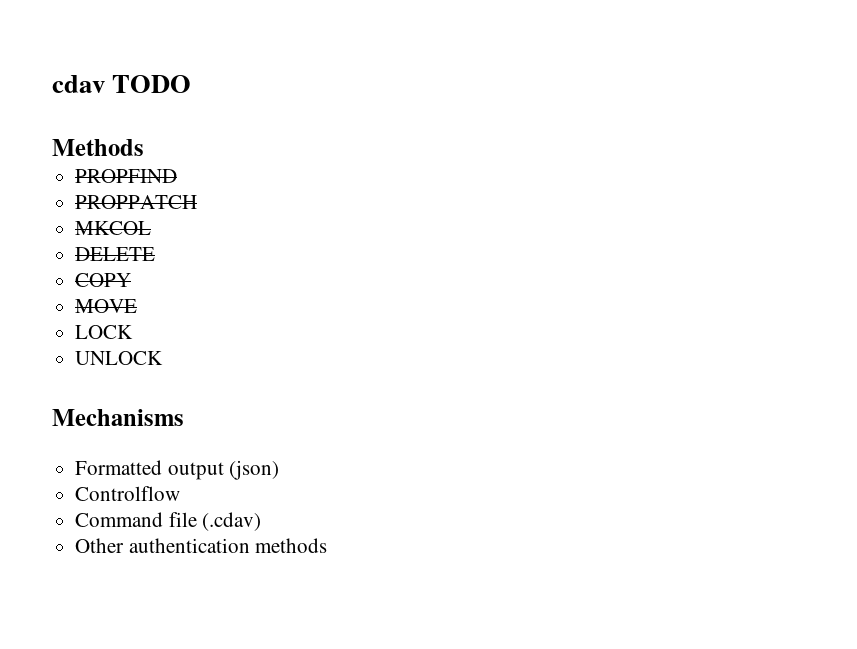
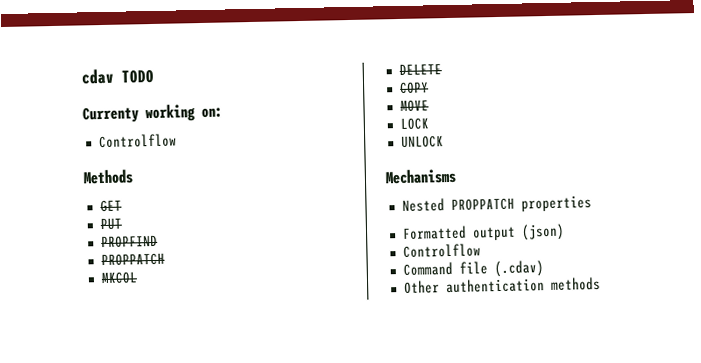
(192, 84) none -> [82,104,223,124] [98,133,177,149] // Currenty working on: // Controlflow
(144, 147) none -> [99,199,122,213] [99,217,122,231] // GET // PUT
(184, 417) none -> [401,195,592,212] // Nested PROPPATCH properties

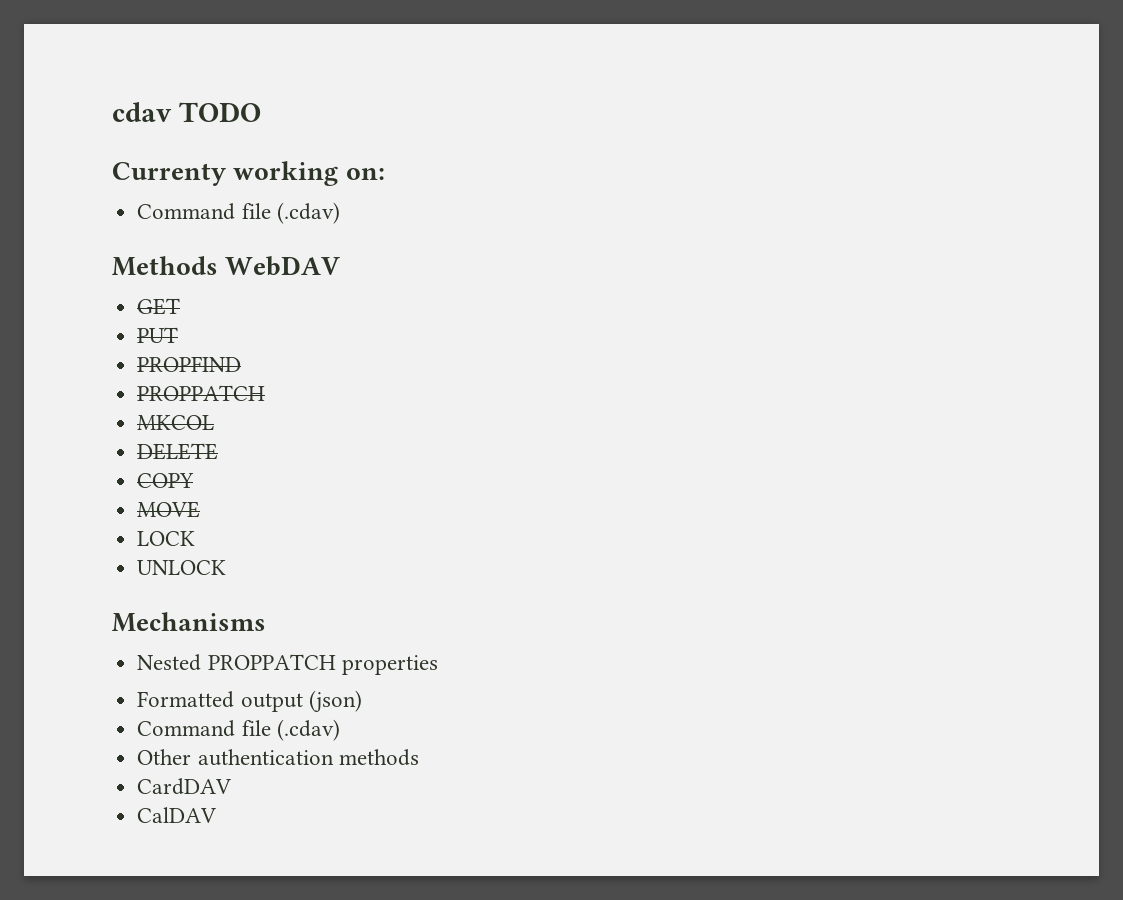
[98,133,177,149] Controlflow -> [137,202,340,224] Command file (.cdav)
(133, 177) none -> [225,256,341,276] WebDAV
[402,243,481,258] // Controlflow -> (362, 701) none
(601, 283) none -> [137,778,232,795] [137,807,217,823] // CardDAV // CalDAV

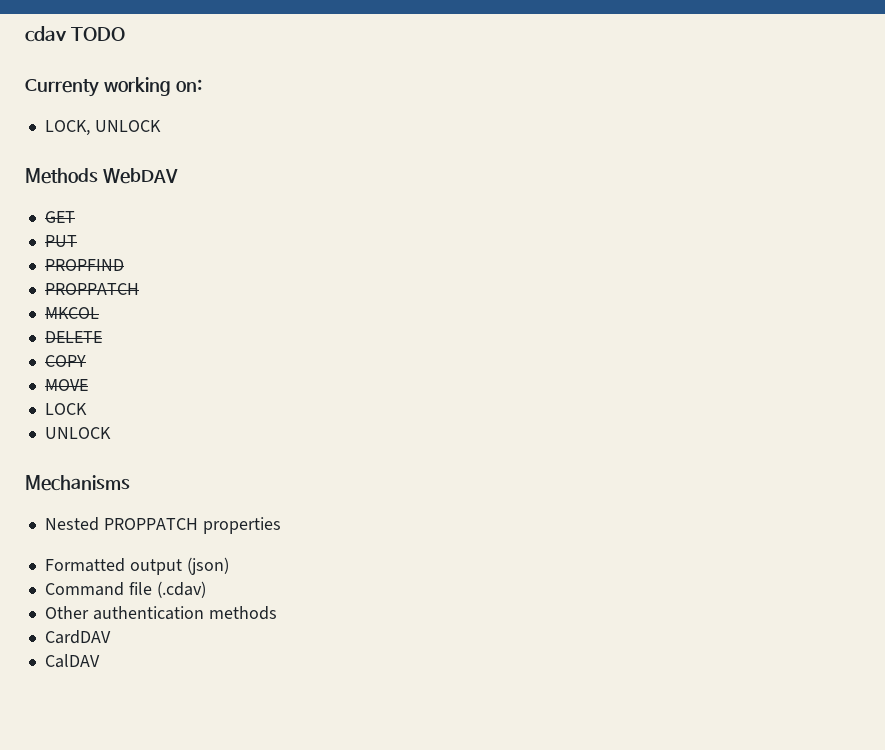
[137,202,340,224] Command file (.cdav) -> [44,120,161,136] LOCK, UNLOCK

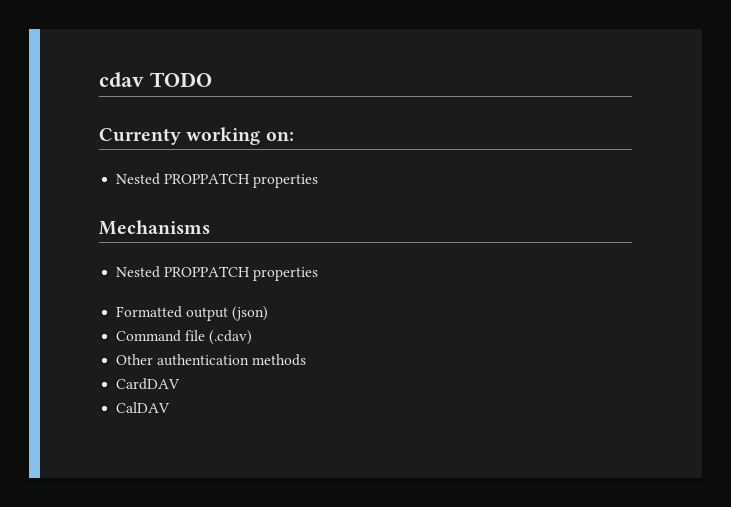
[44,120,161,136] [25,168,178,184] [44,211,75,223] [44,235,77,247] [44,259,124,271] [44,283,139,295] [44,307,99,319] [44,331,102,343] [44,355,86,367] [44,379,88,391] [44,403,87,415] [44,427,111,439] LOCK, UNLOCK // Methods WebDAV // GET // PUT // PROPFIND // PROPPATCH // MKCOL // DELETE // COPY // MOVE // LOCK // UNLOCK -> [116,173,319,188] Nested PROPPATCH properties

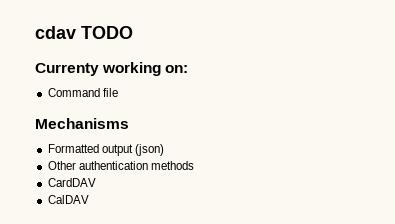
[116,173,319,188] [99,220,210,235] [116,266,319,281] Nested PROPPATCH properties // Mechanisms // Nested PROPPATCH properties -> [47,88,118,97] [35,118,129,129] Command file // Mechanisms
[116,330,253,345] // Command file (.cdav) -> (164, 150) none

